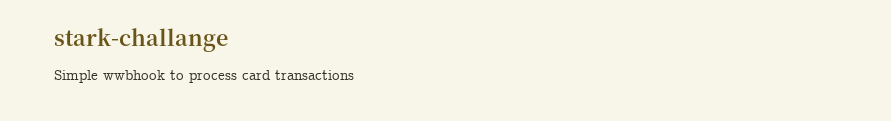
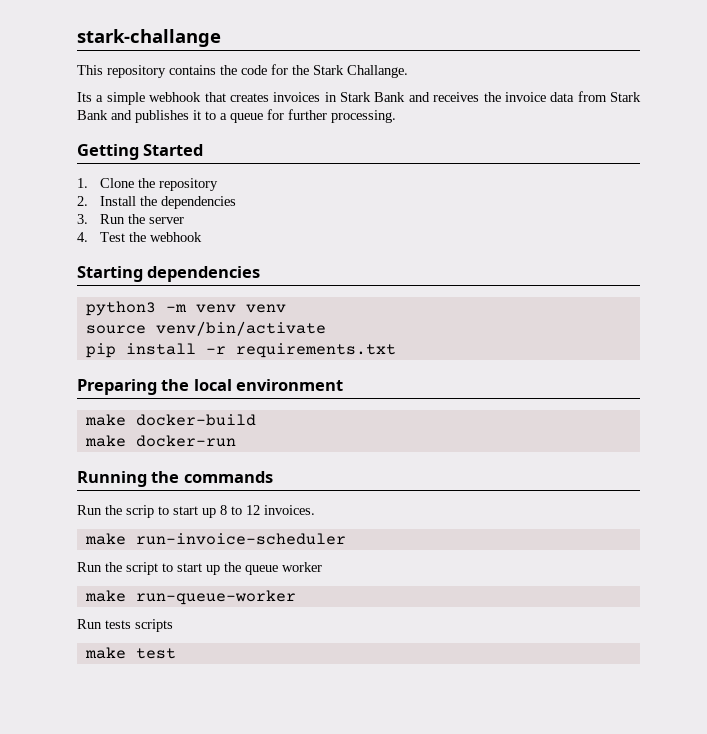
[54,70,354,83] Simple wwbhook to process card transactions -> [77,64,408,78] [77,91,641,105] [77,109,396,123] [77,144,204,160] [77,178,218,191] [77,196,236,209] [77,214,184,224] [77,232,202,242] [77,266,261,282] [85,301,286,316] [85,321,326,336] [85,343,396,358] [77,379,344,395] [84,414,256,426] [84,435,236,447] [77,471,273,487] [77,505,315,518] [84,533,346,545] [77,562,322,575] [84,590,296,605] [77,619,173,632] [84,647,176,659] This repository contains the code for the Stark Challange. // Its a simple webhook that creates invoices in Stark Bank and receives the invoice data from Stark Bank and publishes it to a queue for further processing. // Getting Started // 1. Clone the repository // 2. Install the dependencies // 3. Run the server // 4. Test the webhook // Starting dependencies // python3 -m venv venv // source venv/bin/activate // pip install -r requirements.txt // Preparing the local environment // make docker-build // make docker-run // Running the commands // Run the scrip to start up 8 to 12 invoices. // make run-invoice-scheduler // Run the script to start up the queue worker // make run-queue-worker // Run tests scripts // make test

